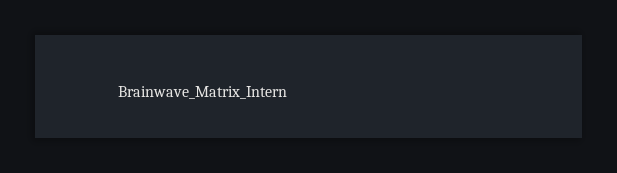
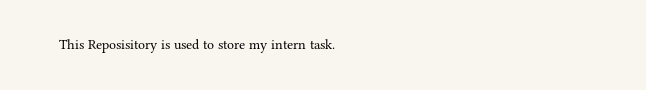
[118,86,287,99] Brainwave_Matrix_Intern -> [59,39,335,53] This Reposisitory is used to store my intern task.

